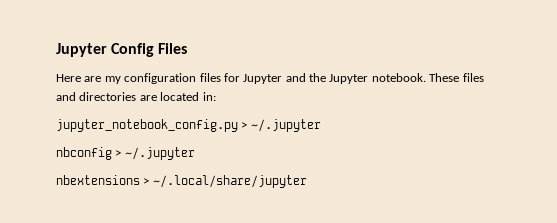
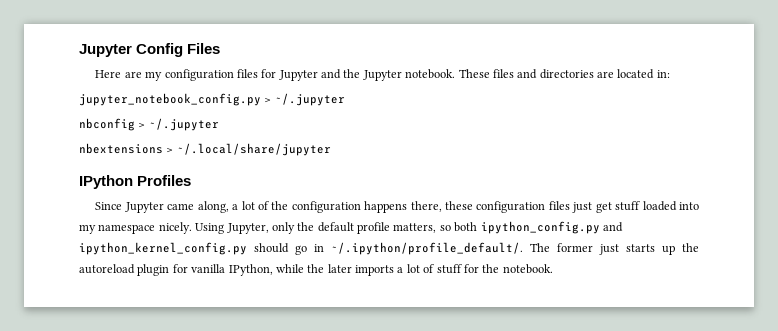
(307, 181) none -> [79,175,192,189] [95,201,700,213] [79,221,623,234] [79,242,699,255] [79,264,553,276] // IPython Profiles // Since Jupyter came along, a lot of the configuration happens there, these configuration files just get stuff loaded into my namespace nicely. Using Jupyter, only the default profile matters, so both ipython_config.py and ipython_kernel_config.py should go in ~/.ipython/profile_default/. The former just starts up the autoreload plugin for vanilla IPython, while the later imports a lot of stuff for the notebook.

